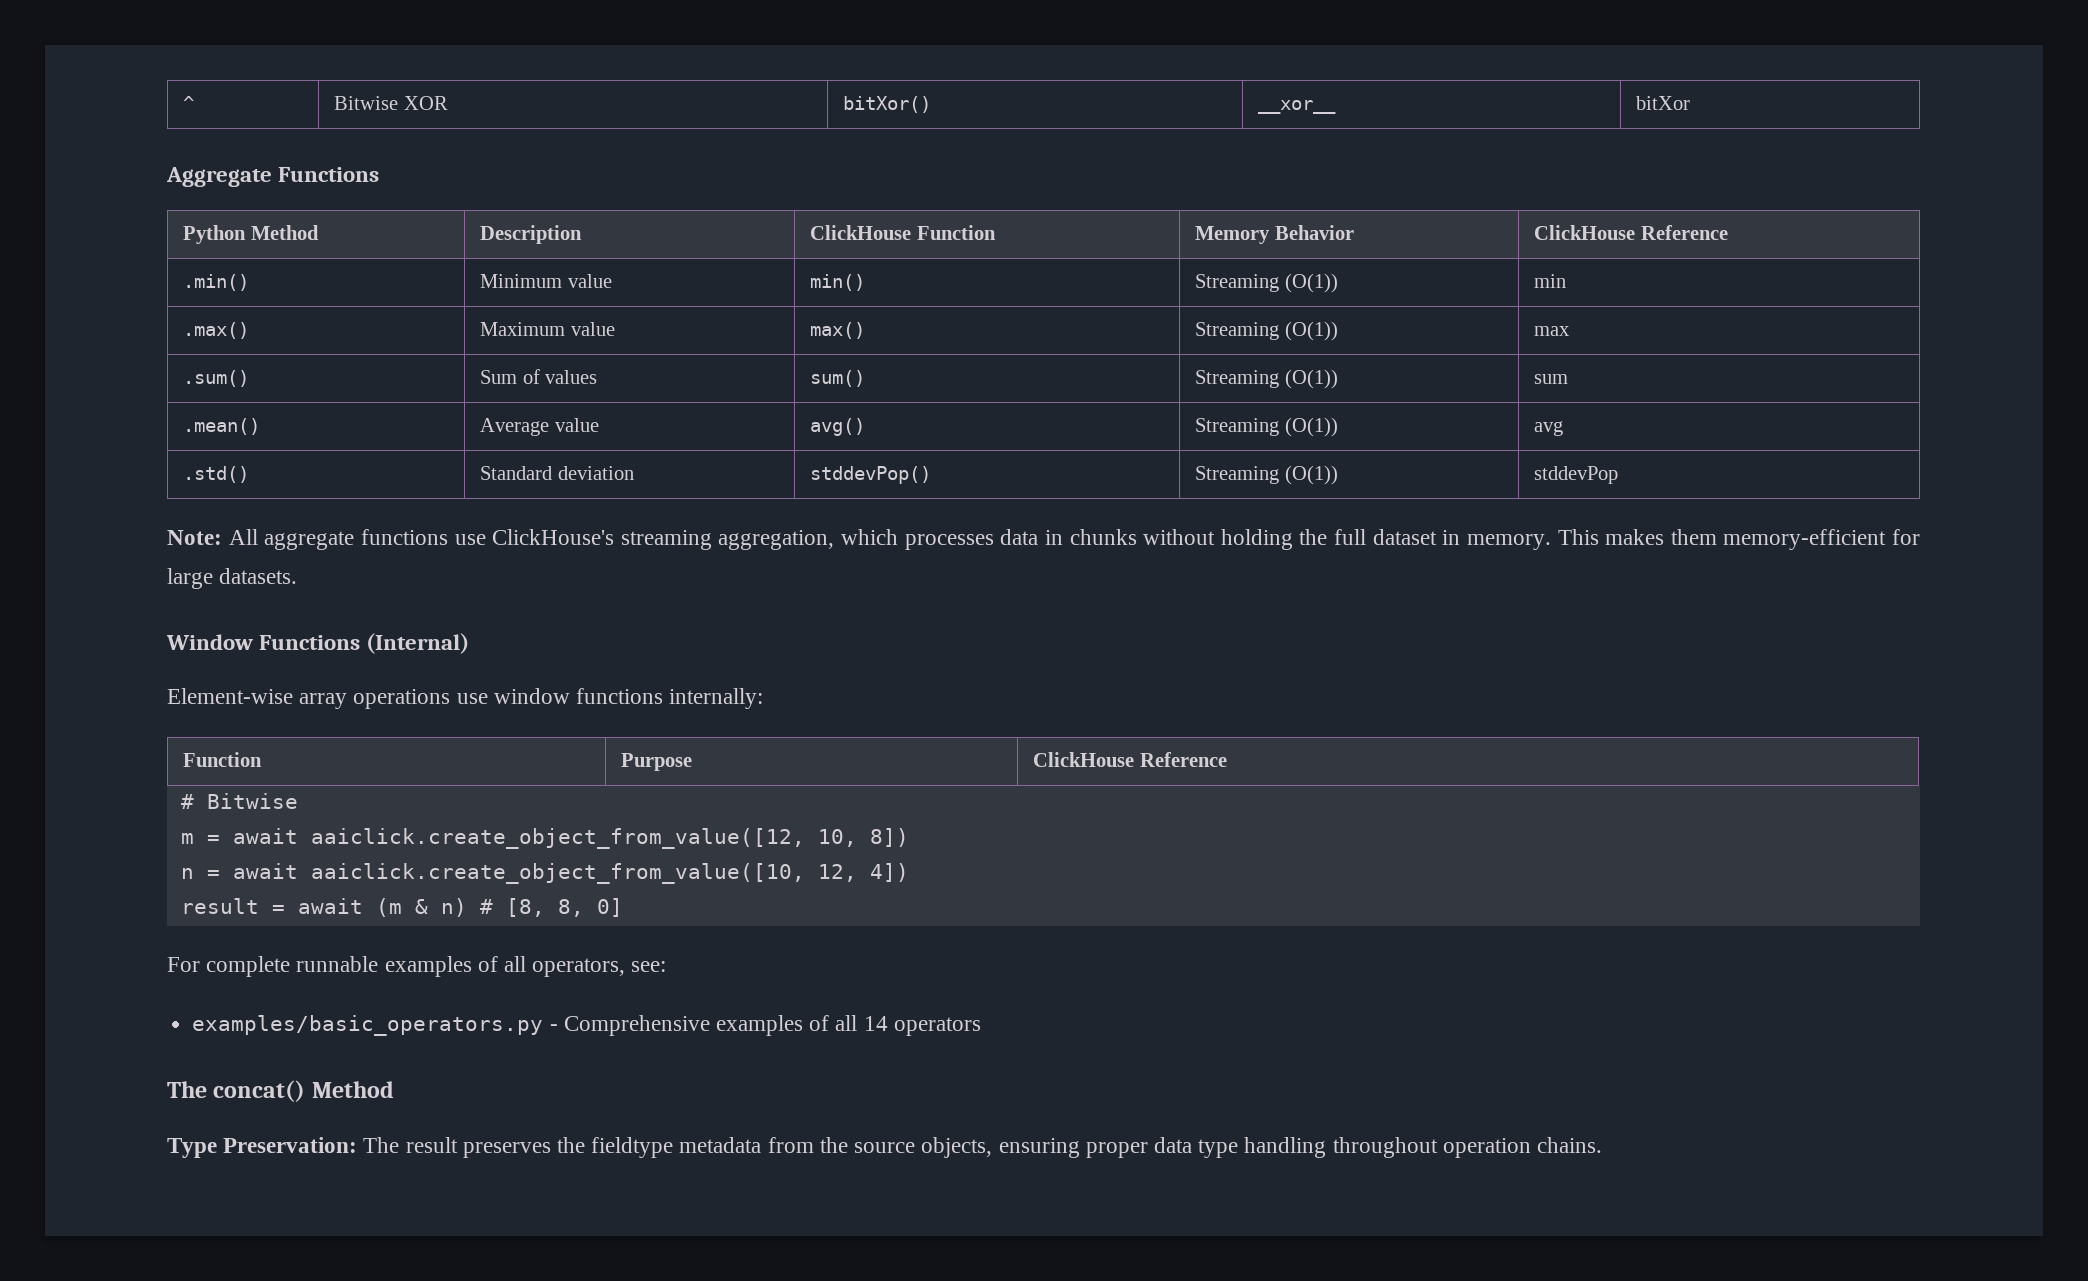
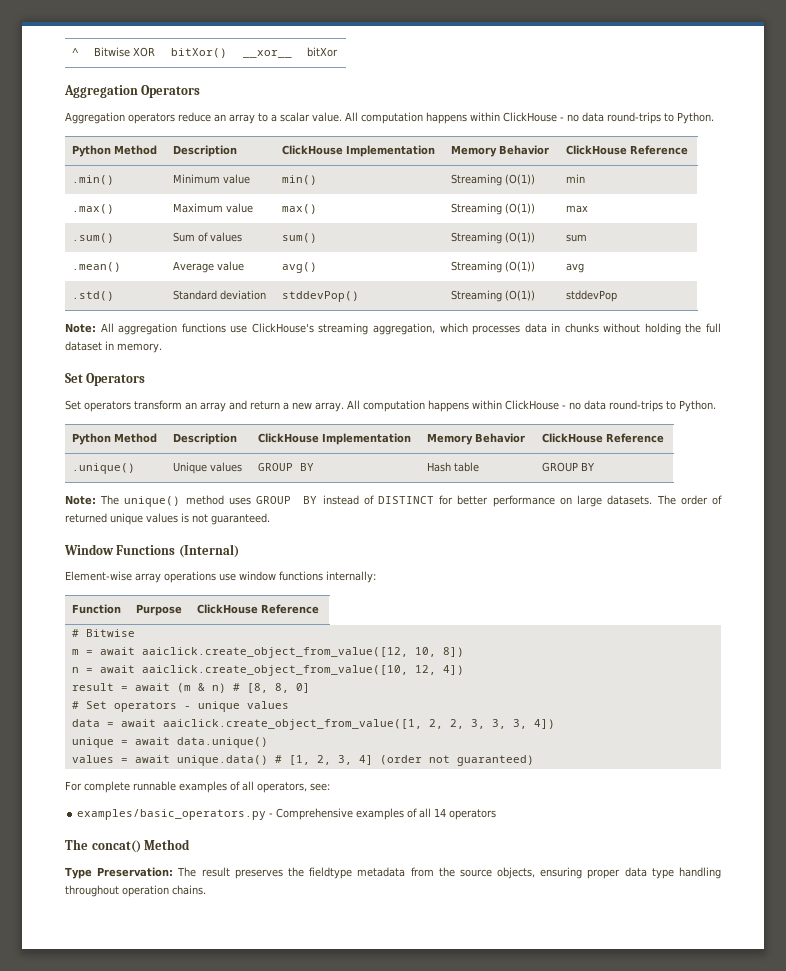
[166,167,380,187] [183,225,319,244] [480,225,583,244] [810,225,996,240] Aggregate Functions // Python Method | Description | ClickHouse Function -> [64,85,201,98] [65,112,714,124] [72,145,158,157] [173,145,238,157] [282,145,436,157] Aggregation Operators // Aggregation operators reduce an array to a scalar value. All computation happens within ClickHouse - no data round-trips to Python. // Python Method | Description | ClickHouse Implementation
[264,531,355,550] aggregate -> [118,323,178,335] aggregation
[1557,529,1920,550] [167,568,298,589] This makes them memory-efficient for large datasets. -> [65,373,146,386] [65,400,716,412] [72,433,158,445] [173,433,238,445] [258,433,412,445] [427,433,526,445] [542,433,665,443] [72,463,136,474] [173,462,243,474] [258,463,315,471] [427,462,480,472] [542,462,596,472] [65,495,723,507] [65,513,270,525] // Set Operators // Set operators transform an array and return a new array. All computation happens within ClickHouse - no data round-trips to Python. // Python Method | Description | ClickHouse Implementation | Memory Behavior | ClickHouse Reference // .unique() | Unique values | GROUP BY | Hash table | GROUP BY // Note: The unique() method uses GROUP BY instead of DISTINCT for better performance on large datasets. The order of returned unique values is not guaranteed.
(623, 907) none -> [71,701,289,712] [71,719,555,730] [71,737,268,748] [71,755,534,766] // # Set operators - unique values // data = await aaiclick.create_object_from_value([1, 2, 2, 3, 3, 3, 4]) // unique = await data.unique() // values = await unique.data() # [1, 2, 3, 4] (order not guaranteed)

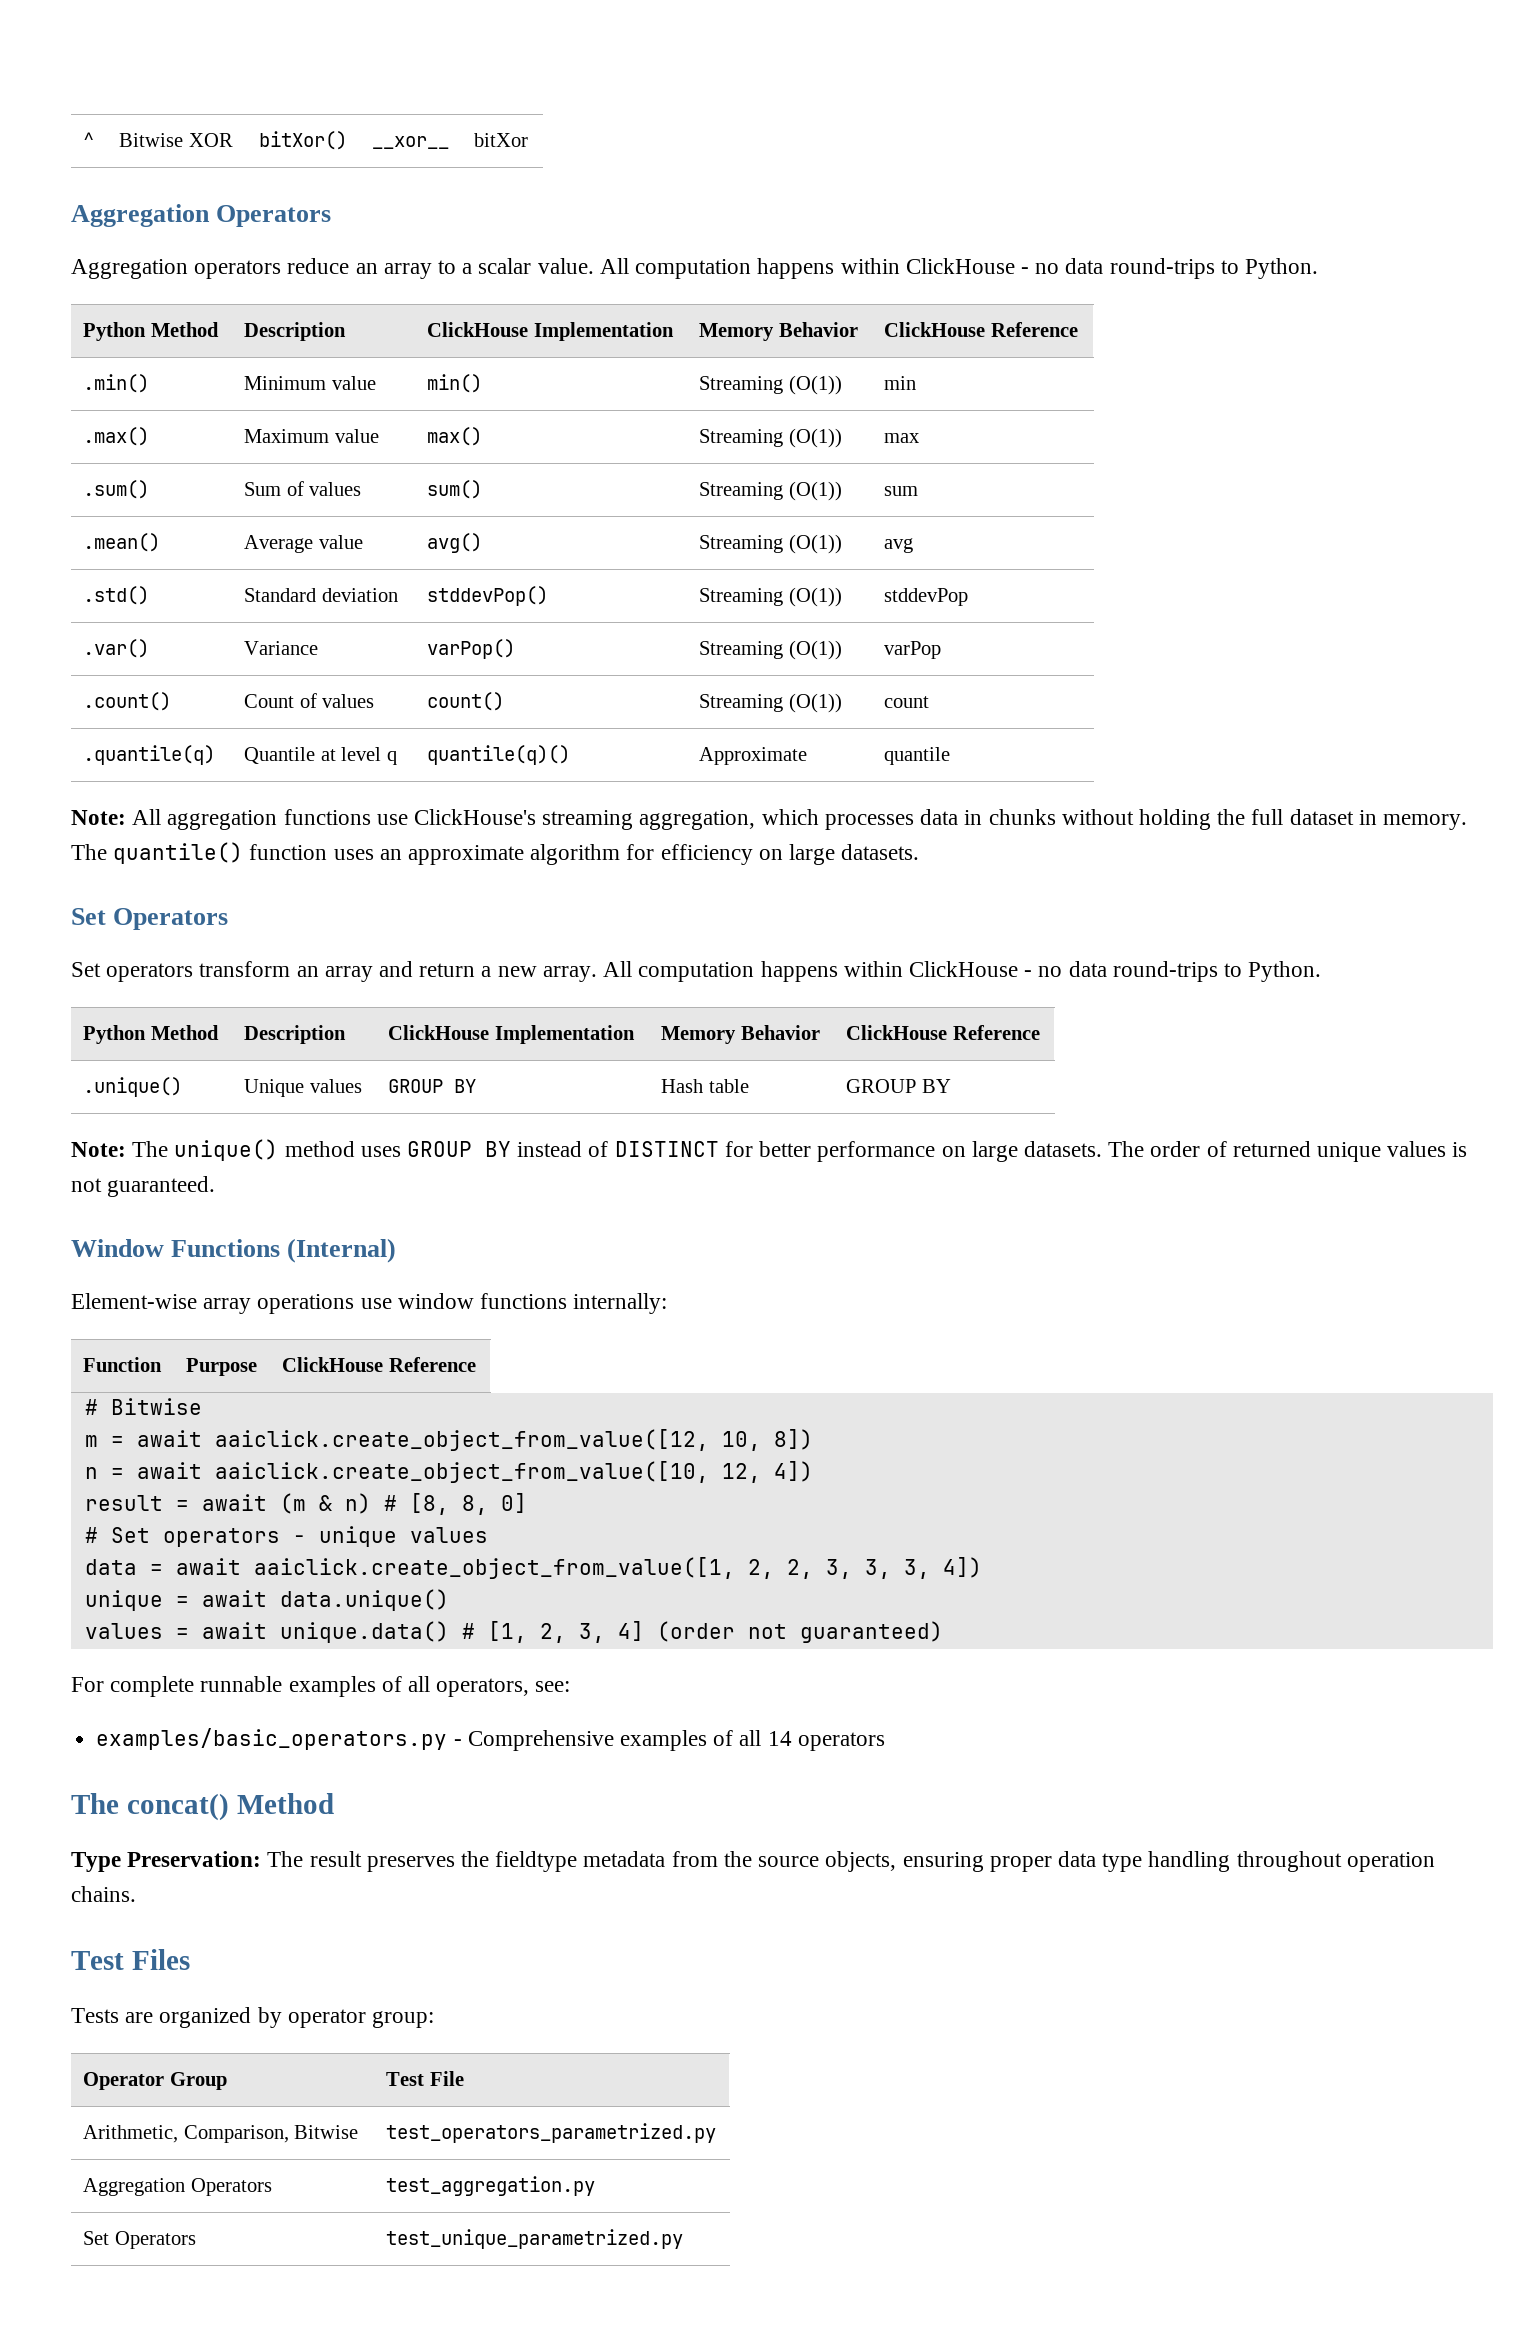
(618, 296) none -> [83,639,150,658] [244,641,319,655] [427,639,516,659] [699,640,842,660] [884,641,942,659] [83,692,172,711] [244,693,375,708] [427,692,505,711] [699,693,842,713] [884,696,930,708] [83,745,216,765] [244,747,397,765] [427,745,571,765] [699,747,808,765] [884,747,951,765] // .var() | Variance | varPop() | Streaming (O(1)) | varPop // .count() | Count of values | count() | Streaming (O(1)) | count // .quantile(q) | Quantile at level q | quantile(q)() | Approximate | quantile
(162, 348) none -> [71,842,920,865] The quantile() function uses an approximate algorithm for efficiency on large datasets.
(206, 890) none -> [71,1949,190,1970] [71,2007,435,2028] [83,2072,227,2090] [386,2071,464,2086] [83,2125,359,2143] [386,2123,717,2143] [83,2178,272,2196] [386,2176,596,2196] [83,2231,196,2249] [386,2229,684,2249] // Test Files // Tests are organized by operator group: // Operator Group | Test File // Arithmetic, Comparison, Bitwise | test_operators_parametrized.py // Aggregation Operators | test_aggregation.py // Set Operators | test_unique_parametrized.py

